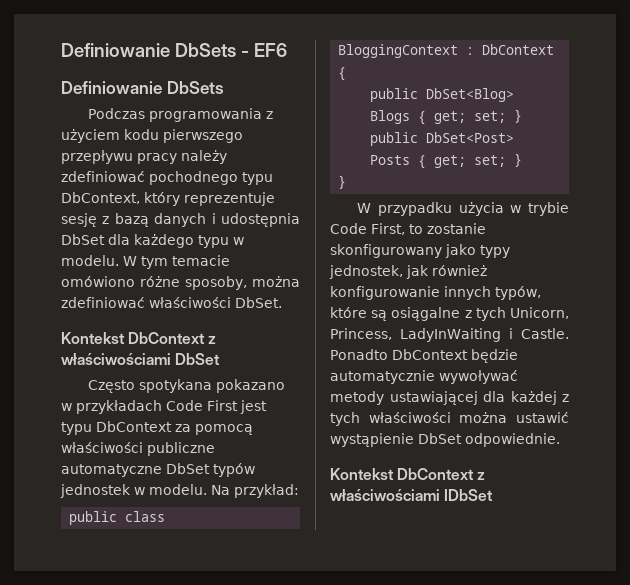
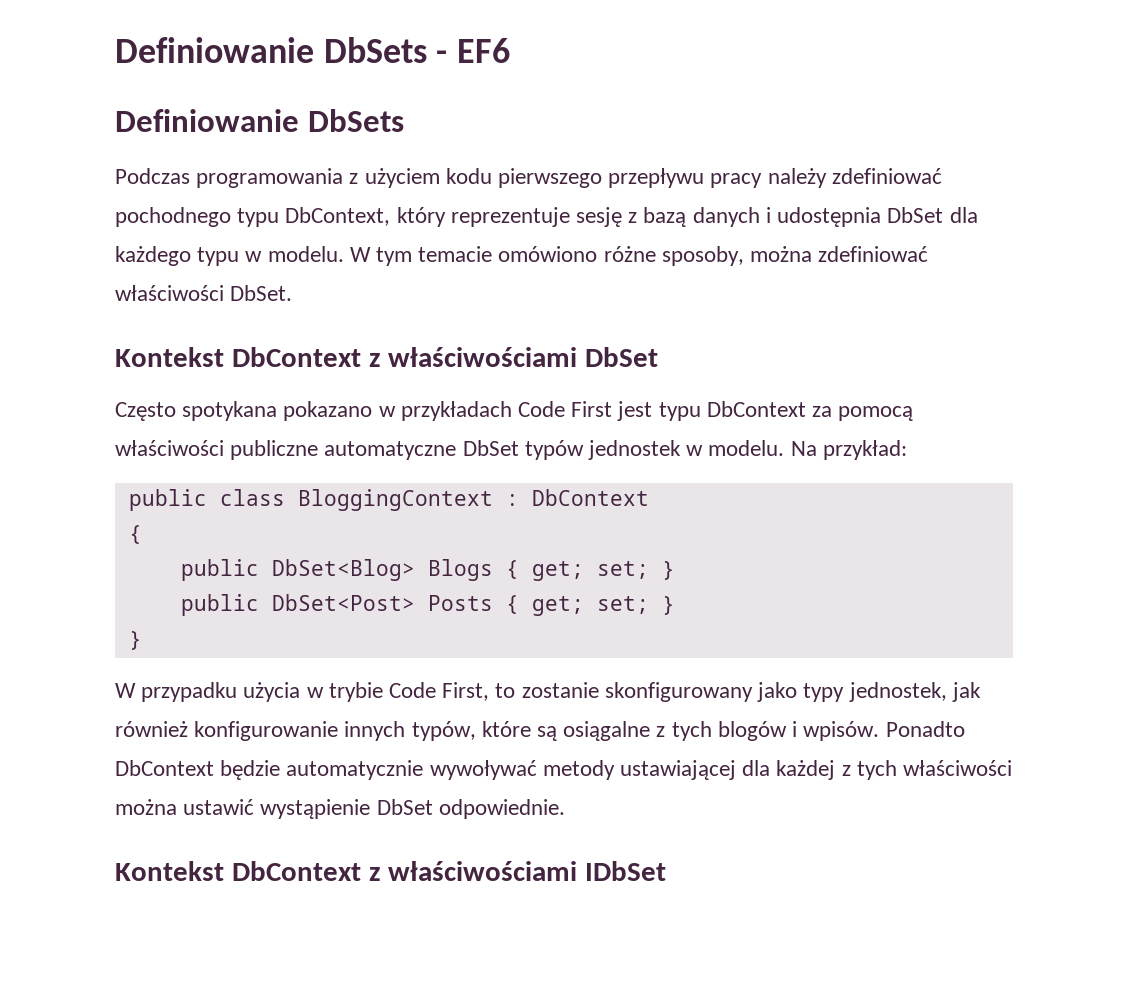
[510,307,569,319] [330,328,569,342] Unicorn, Princess, LadyInWaiting i Castle. -> [717,721,880,741] blogów i wpisów.

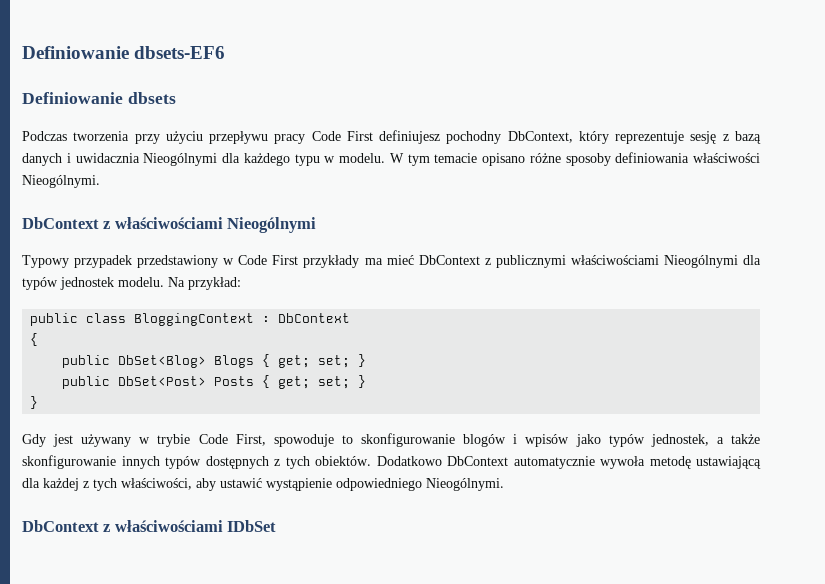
[115,37,511,63] [115,109,404,132] Definiowanie DbSets - EF6 // Definiowanie DbSets -> [22,46,226,59] [22,92,176,104] Definiowanie dbsets-EF6 // Definiowanie dbsets
[196,168,942,188] [115,207,280,227] programowania z użyciem kodu pierwszego przepływu pracy należy zdefiniować pochodnego typu -> [73,130,502,144] tworzenia przy użyciu przepływu pracy Code First definiujesz pochodny
[777,207,944,227] udostępnia DbSet -> [75,153,218,166] uwidacznia Nieogólnymi
[498,246,929,266] [115,285,293,301] [115,347,659,367] [115,401,914,421] [115,440,519,460] omówiono różne sposoby, można zdefiniować właściwości DbSet. // Kontekst DbContext z właściwościami DbSet // Często spotykana pokazano w przykładach Code First jest typu DbContext za pomocą właściwości publiczne automatyczne DbSet -> [482,152,760,166] [22,175,100,188] [22,217,317,233] [22,255,761,268] opisano różne sposoby definiowania właściwości Nieogólnymi. // DbContext z właściwościami Nieogólnymi // Typowy przypadek przedstawiony w Code First przykłady ma mieć DbContext z publicznymi właściwościami Nieogólnymi dla
[686,445,704,456] w -> (114, 283) none
[115,682,301,702] W przypadku użycia -> [22,434,132,447] Gdy jest używany
[495,682,981,702] [115,721,965,741] [115,760,1013,780] [115,799,565,819] [115,861,224,881] to zostanie skonfigurowany jako typy jednostek, jak również konfigurowanie innych typów, które są osiągalne z tych blogów i wpisów. Ponadto DbContext będzie automatycznie wywoływać metody ustawiającej dla każdej z tych właściwości można ustawić wystąpienie DbSet odpowiednie. // Kontekst -> [273,433,761,447] [22,455,761,469] [22,478,504,491] spowoduje to skonfigurowanie blogów i wpisów jako typów jednostek, a także skonfigurowanie innych typów dostępnych z tych obiektów. Dodatkowo DbContext automatycznie wywoła metodę ustawiającą dla każdej z tych właściwości, aby ustawić wystąpienie odpowiedniego Nieogólnymi. //

